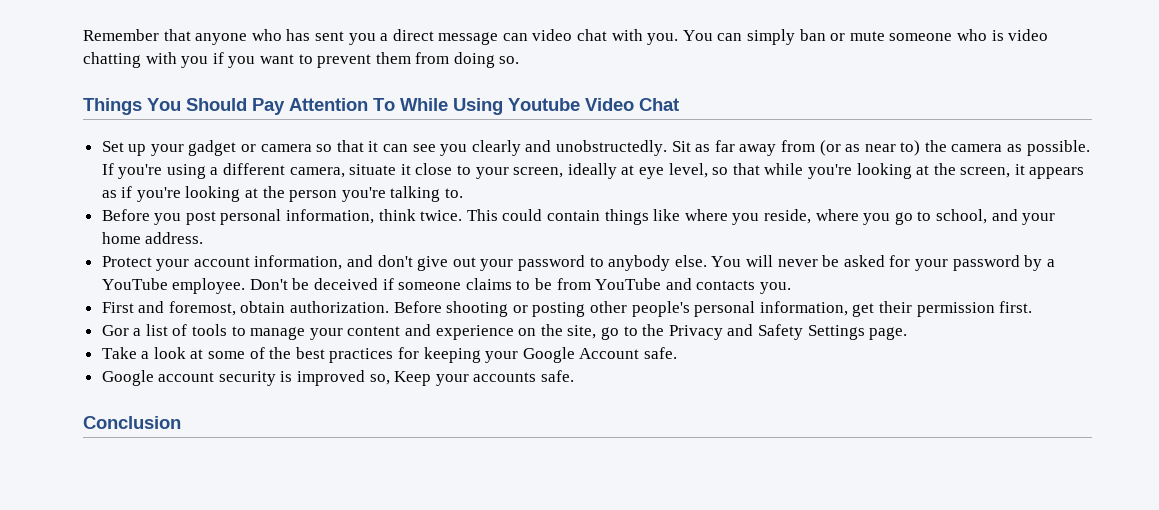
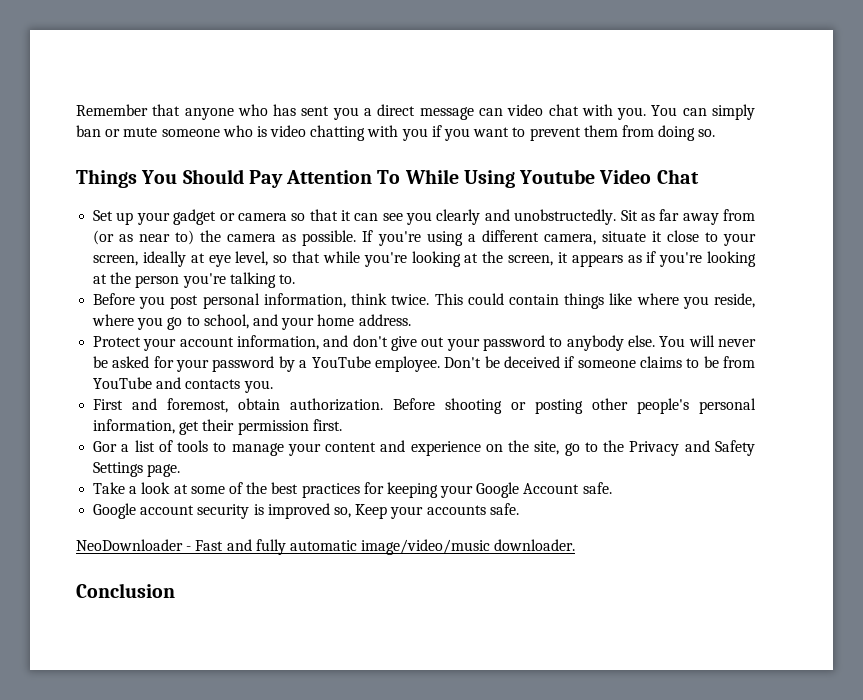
(575, 376) none -> [76,539,576,555] // NeoDownloader - Fast and fully automatic image/video/music downloader.

